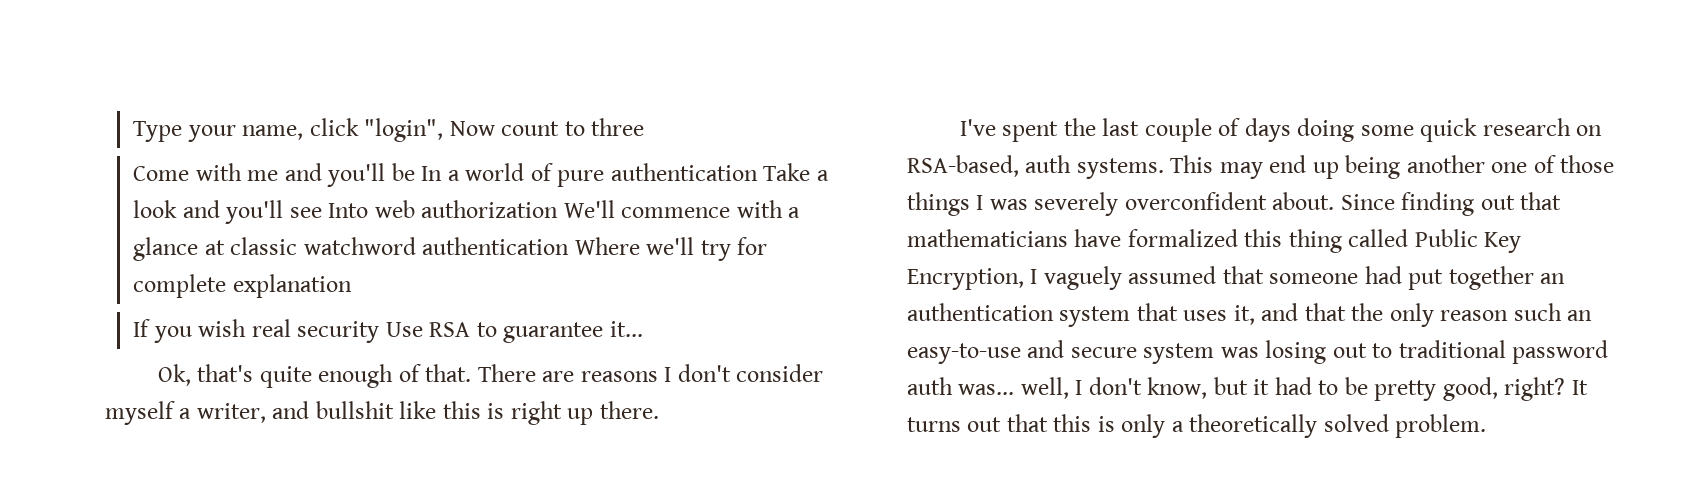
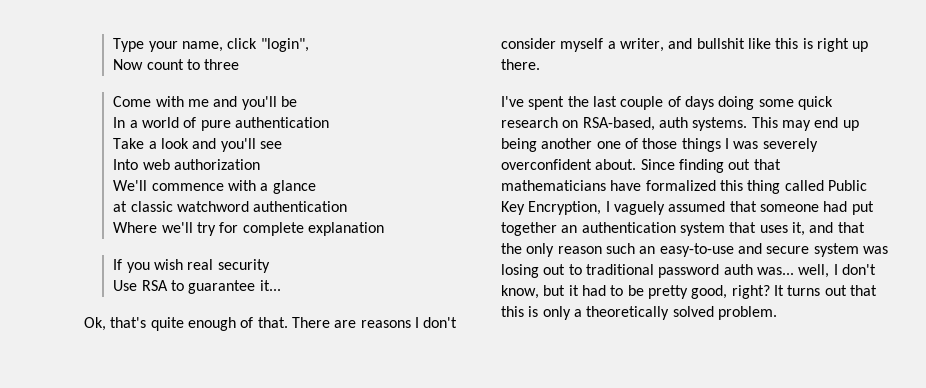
(444, 130) none -> (309, 45) //
(415, 172) none -> (297, 101) //
(758, 172) none -> (329, 122) //
(322, 212) none -> (282, 145) //
(559, 209) none -> (260, 164) //
(199, 249) none -> (316, 187) //
(570, 246) none -> (348, 206) //
(380, 332) none -> (270, 266) //

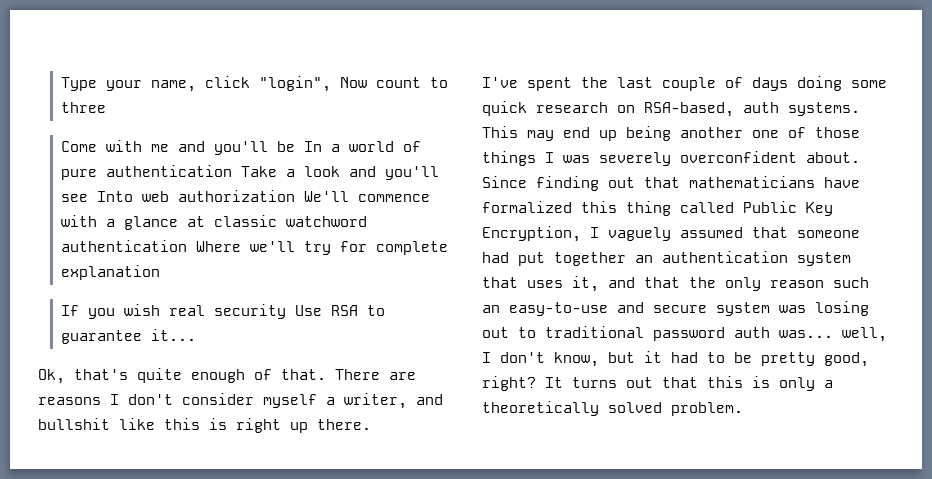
(309, 45) // -> (331, 84) none
(297, 101) // -> (295, 146) none
(329, 122) // -> (232, 171) none
(282, 145) // -> (88, 198) none
(260, 164) // -> (295, 196) none
(316, 187) // -> (178, 223) none
(348, 206) // -> (187, 246) none
(270, 266) // -> (286, 311) none

